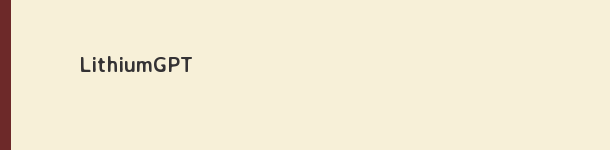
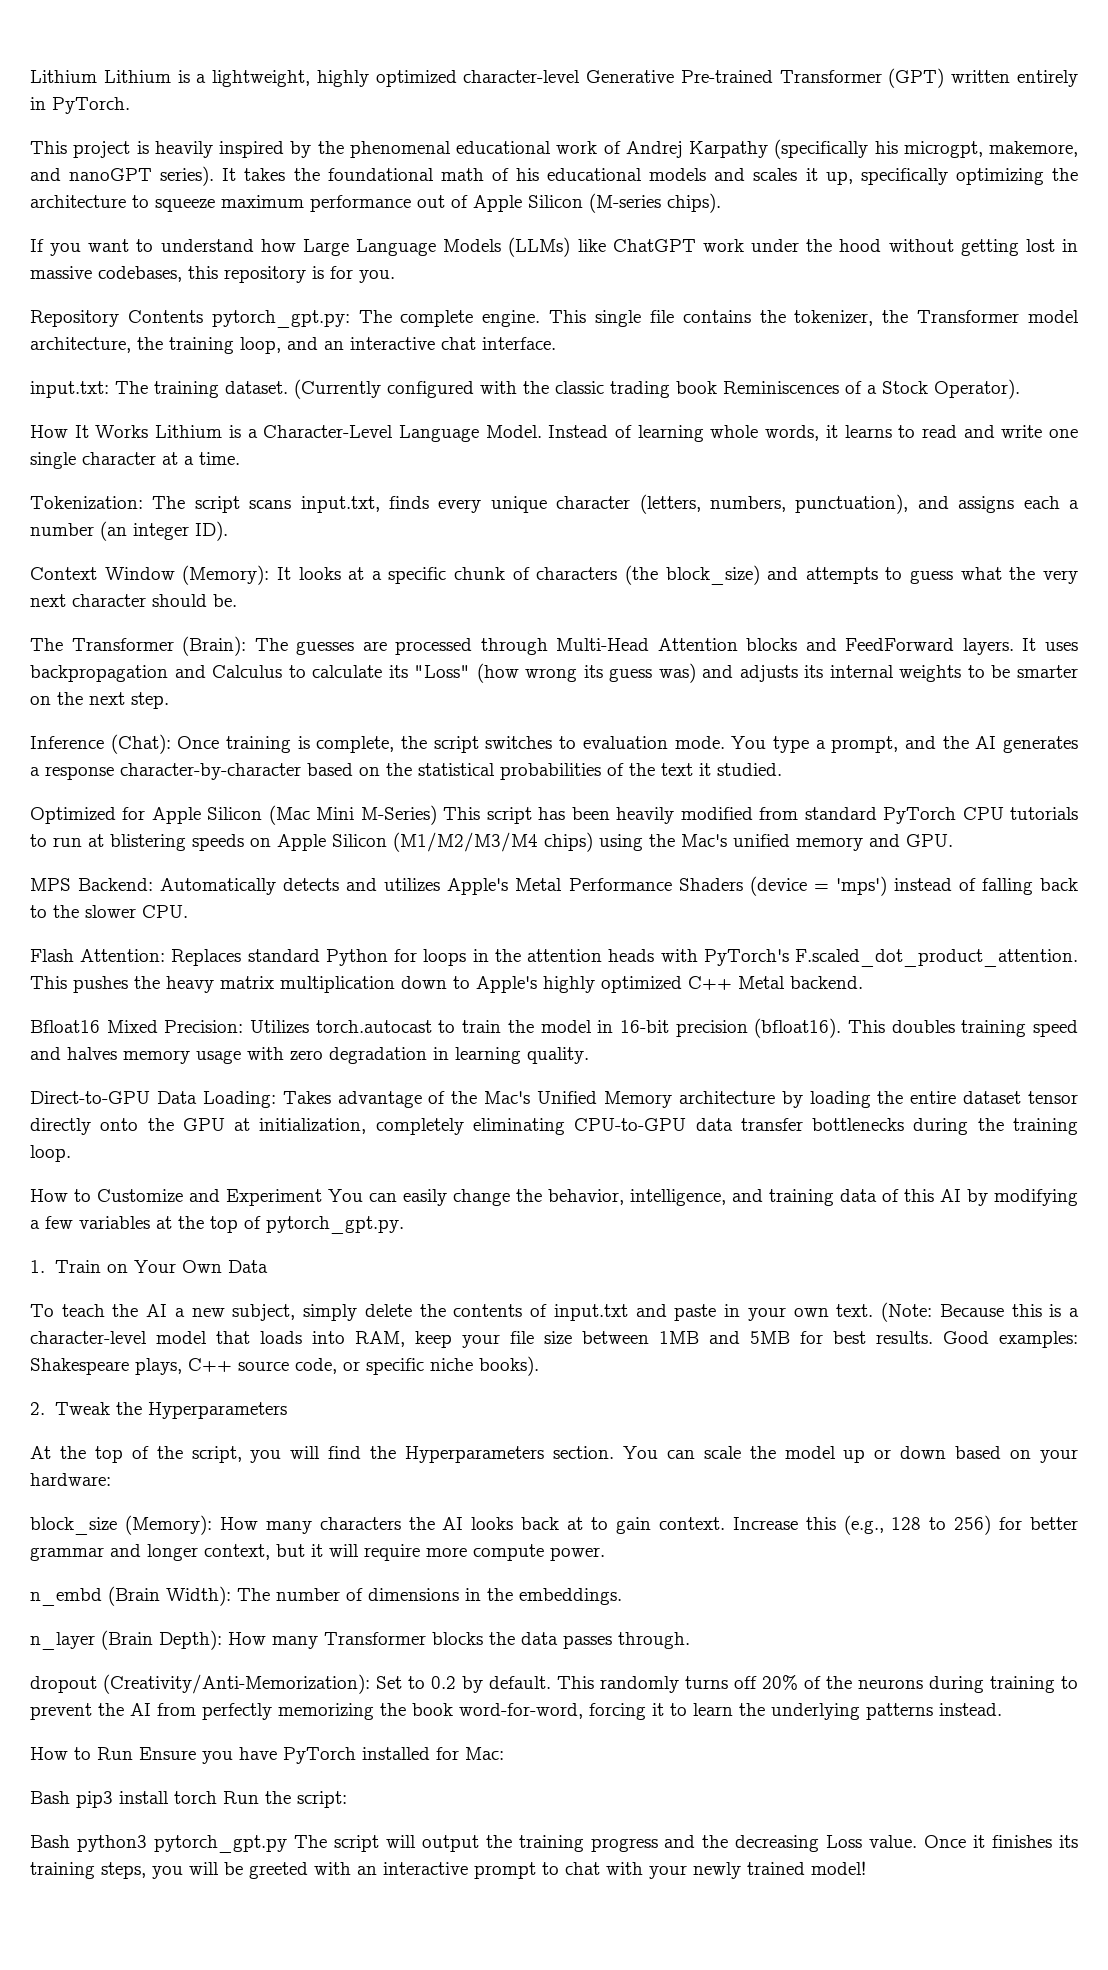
[79,56,193,72] LithiumGPT -> [30,68,1078,88] [30,97,130,114] [30,139,1078,159] [30,166,1078,186] [30,193,721,213] [30,237,1078,257] [30,266,395,283] [30,310,1080,328] [30,337,556,354] [30,379,1020,399] [30,425,1079,442] [30,452,240,469] [30,494,1079,514] [30,521,228,541] [30,565,1079,585] [30,594,237,607] [30,636,1078,656] [30,663,1078,683] [30,692,169,709] [30,734,1079,754] [30,763,782,780] [30,805,1079,825] [30,832,953,852] [30,876,1078,896] [30,905,188,918] [30,949,1079,967] [30,976,863,993] [30,1018,1078,1038] [30,1047,589,1064] [30,1091,1078,1108] [30,1118,1079,1135] [30,1145,71,1162] [30,1189,1078,1206] [30,1216,404,1234] [30,1260,268,1273] [30,1302,1079,1322] [30,1331,1078,1348] [30,1356,539,1376] [30,1402,287,1419] [30,1446,1078,1463] [30,1473,111,1486] [30,1515,1078,1535] [30,1544,605,1561] [30,1586,622,1606] [30,1630,690,1650] [30,1674,1078,1694] [30,1703,1002,1720] [30,1747,504,1764] [30,1791,347,1808] [30,1835,1079,1853] [30,1861,866,1879] Lithium Lithium is a lightweight, highly optimized character-level Generative Pre-trained Transformer (GPT) written entirely in PyTorch. // This project is heavily inspired by the phenomenal educational work of Andrej Karpathy (specifically his microgpt, makemore, and nanoGPT series). It takes the foundational math of his educational models and scales it up, specifically optimizing the architecture to squeeze maximum performance out of Apple Silicon (M-series chips). // If you want to understand how Large Language Models (LLMs) like ChatGPT work under the hood without getting lost in massive codebases, this repository is for you. // Repository Contents pytorch_gpt.py: The complete engine. This single file contains the tokenizer, the Transformer model architecture, the training loop, and an interactive chat interface. // input.txt: The training dataset. (Currently configured with the classic trading book Reminiscences of a Stock Operator). // How It Works Lithium is a Character-Level Language Model. Instead of learning whole words, it learns to read and write one single character at a time. // Tokenization: The script scans input.txt, finds every unique character (letters, numbers, punctuation), and assigns each a number (an integer ID). // Context Window (Memory): It looks at a specific chunk of characters (the block_size) and attempts to guess what the very next character should be. // The Transformer (Brain): The guesses are processed through Multi-Head Attention blocks and FeedForward layers. It uses backpropagation and Calculus to calculate its "Loss" (how wrong its guess was) and adjusts its internal weights to be smarter on the next step. // Inference (Chat): Once training is complete, the script switches to evaluation mode. You type a prompt, and the AI generates a response character-by-character based on the statistical probabilities of the text it studied. // Optimized for Apple Silicon (Mac Mini M-Series) This script has been heavily modified from standard PyTorch CPU tutorials to run at blistering speeds on Apple Silicon (M1/M2/M3/M4 chips) using the Mac's unified memory and GPU. // MPS Backend: Automatically detects and utilizes Apple's Metal Performance Shaders (device = 'mps') instead of falling back to the slower CPU. // Flash Attention: Replaces standard Python for loops in the attention heads with PyTorch's F.scaled_dot_product_attention. This pushes the heavy matrix multiplication down to Apple's highly optimized C++ Metal backend. // Bfloat16 Mixed Precision: Utilizes torch.autocast to train the model in 16-bit precision (bfloat16). This doubles training speed and halves memory usage with zero degradation in learning quality. // Direct-to-GPU Data Loading: Takes advantage of the Mac's Unified Memory architecture by loading the entire dataset tensor directly onto the GPU at initialization, completely eliminating CPU-to-GPU data transfer bottlenecks during the training loop. // How to Customize and Experiment You can easily change the behavior, intelligence, and training data of this AI by modifying a few variables at the top of pytorch_gpt.py. // 1. Train on Your Own Data // To teach the AI a new subject, simply delete the contents of input.txt and paste in your own text. (Note: Because this is a character-level model that loads into RAM, keep your file size between 1MB and 5MB for best results. Good examples: Shakespeare plays, C++ source code, or specific niche books). // 2. Tweak the Hyperparameters // At the top of the script, you will find the Hyperparameters section. You can scale the model up or down based on your hardware: // block_size (Memory): How many characters the AI looks back at to gain context. Increase this (e.g., 128 to 256) for better grammar and longer context, but it will require more compute power. // n_embd (Brain Width): The number of dimensions in the embeddings. // n_layer (Brain Depth): How many Transformer blocks the data passes through. // dropout (Creativity/Anti-Memorization): Set to 0.2 by default. This randomly turns off 20% of the neurons during training to prevent the AI from perfectly memorizing the book word-for-word, forcing it to learn the underlying patterns instead. // How to Run Ensure you have PyTorch installed for Mac: // Bash pip3 install torch Run the script: // Bash python3 pytorch_gpt.py The script will output the training progress and the decreasing Loss value. Once it finishes its training steps, you will be greeted with an interactive prompt to chat with your newly trained model!

